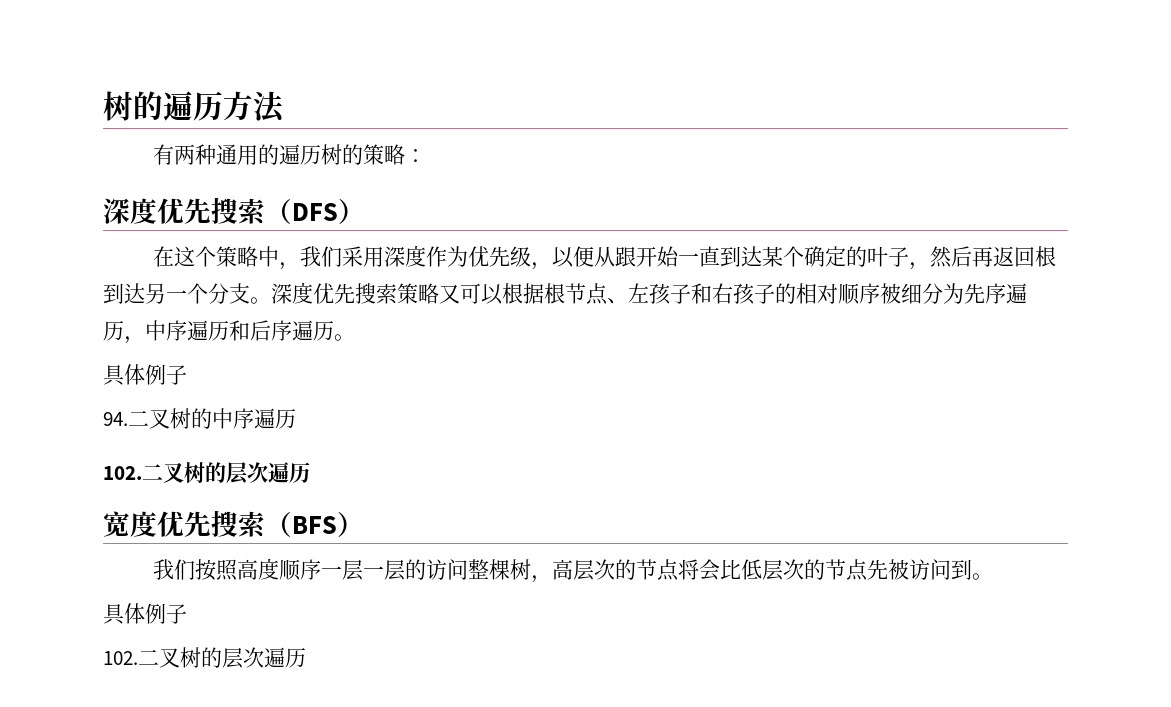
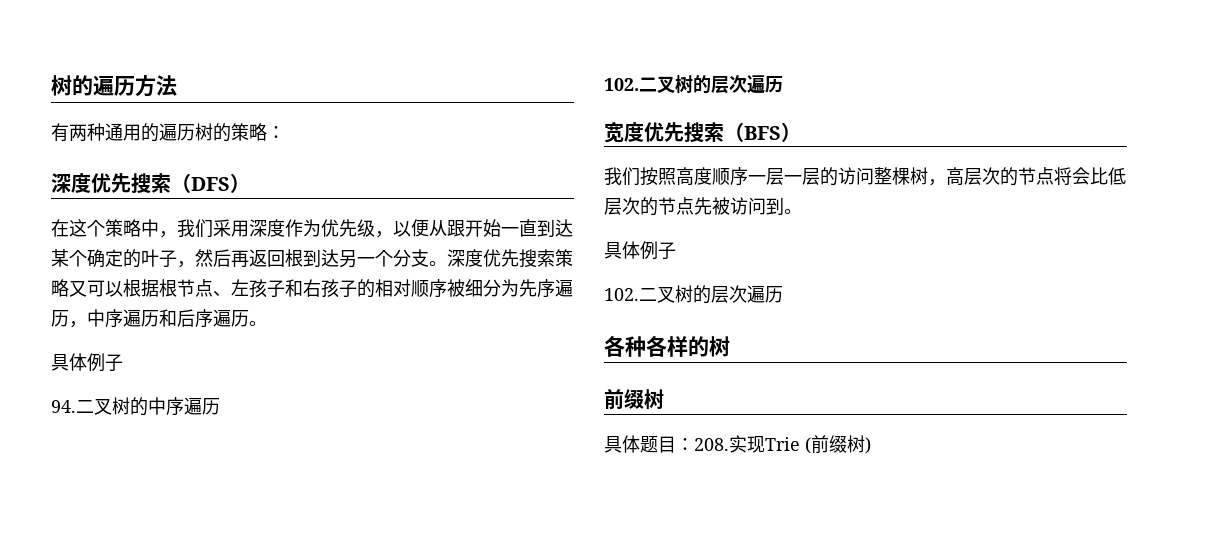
(306, 658) none -> [604,335,730,357] [604,389,664,410] [604,435,871,454] // 各种各样的树 // 前缀树 // 具体题目：208.实现Trie (前缀树)

